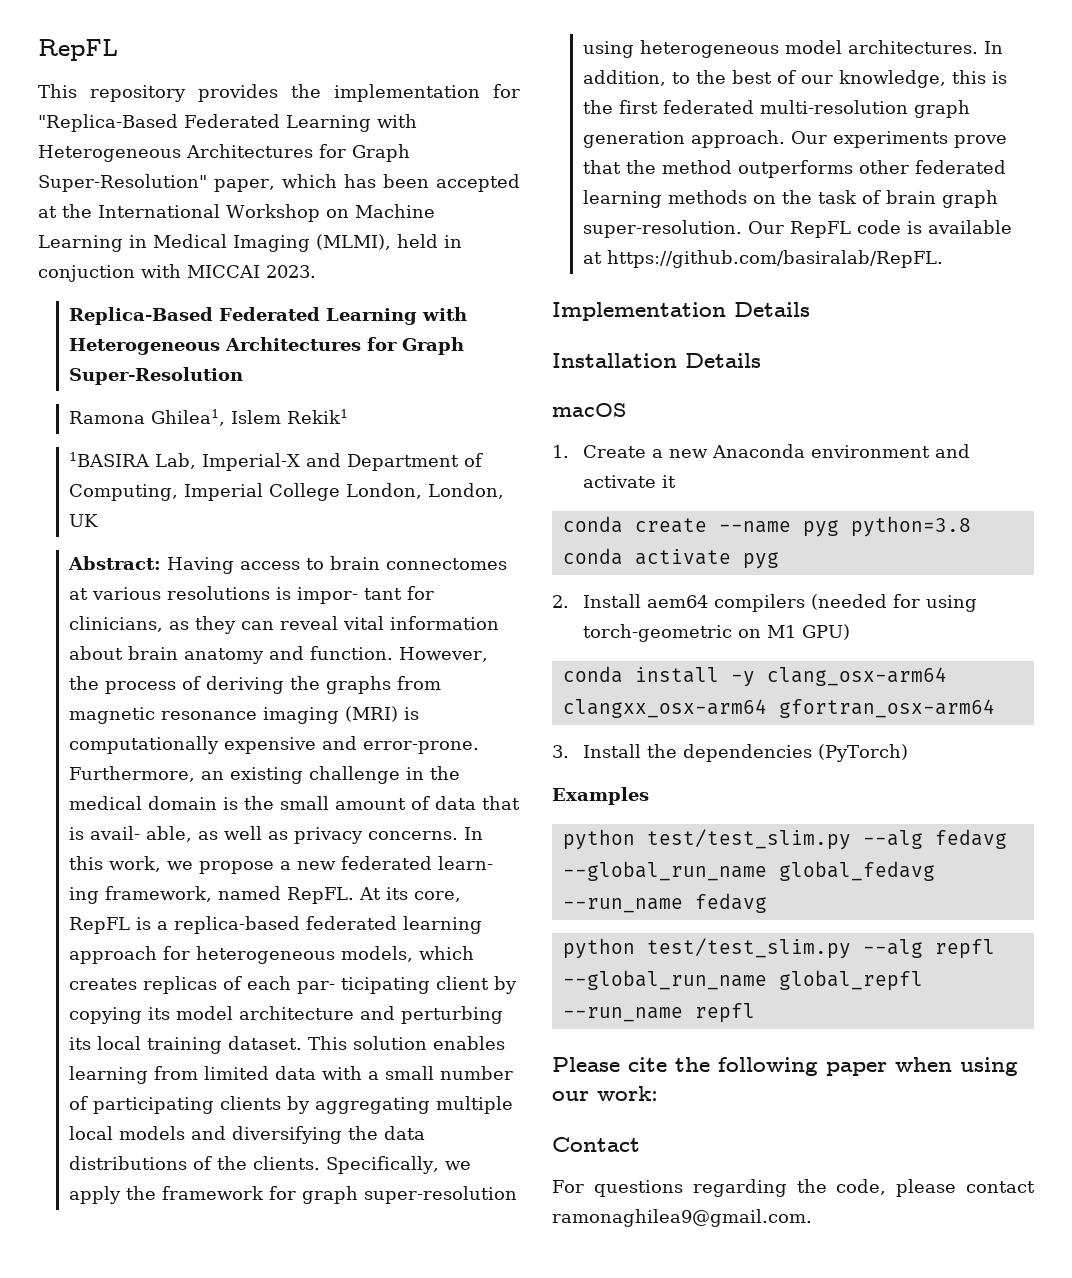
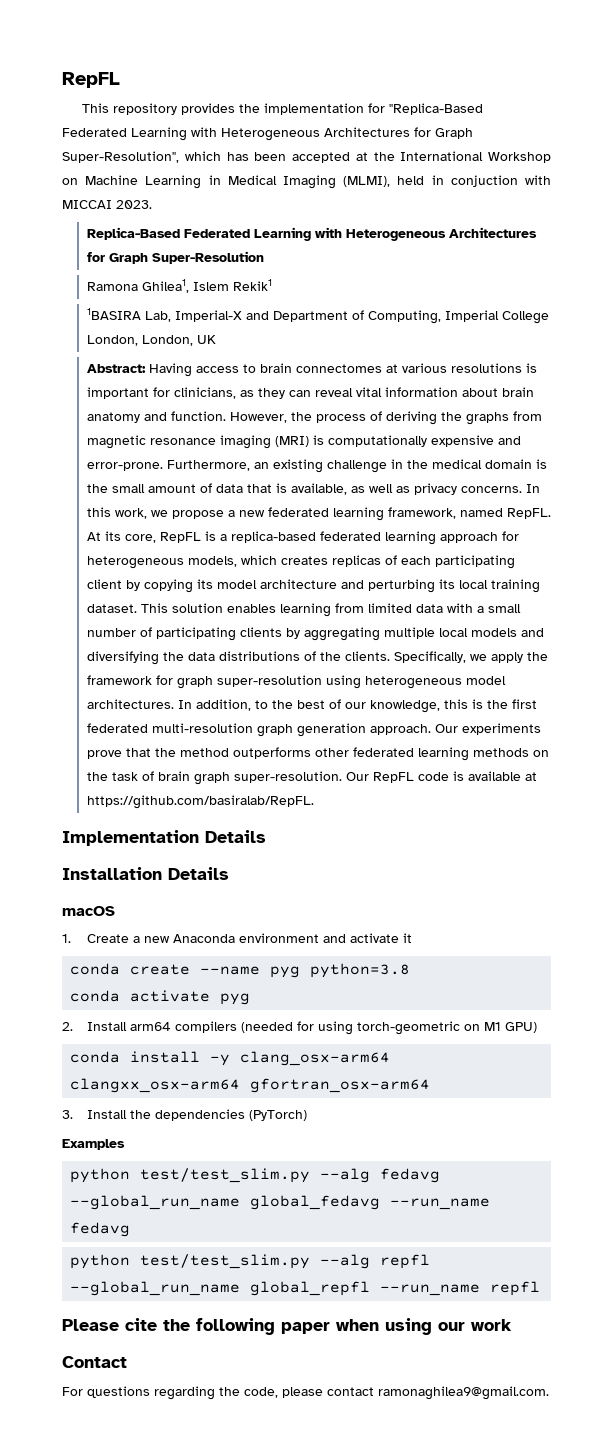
[38,174,276,192] Super-Resolution" paper, -> [62,151,179,163] Super-Resolution",
[296,587,402,604] impor- tant -> [86,387,149,399] important
[89,826,192,842] avail- able, -> [290,483,347,495] available,
[437,856,493,870] [68,887,99,904] learn- ing -> [332,507,384,521] learning
[296,977,430,994] par- ticipating -> [434,555,515,569] participating
[646,595,708,608] aem64 -> [129,1022,171,1031] arm64
[597,1086,658,1101] work: -> [471,1319,512,1331] work

